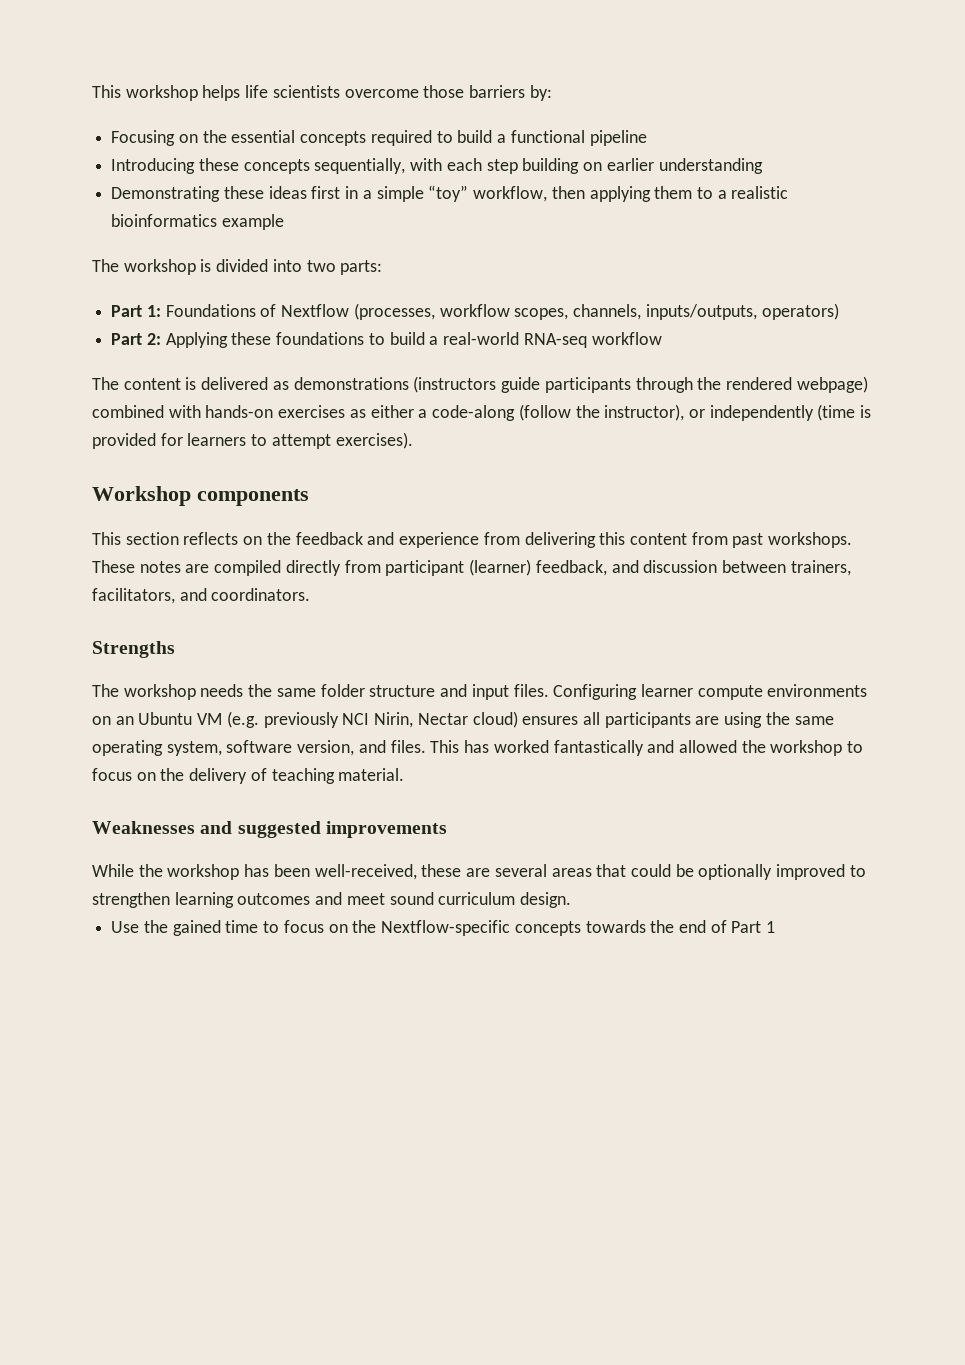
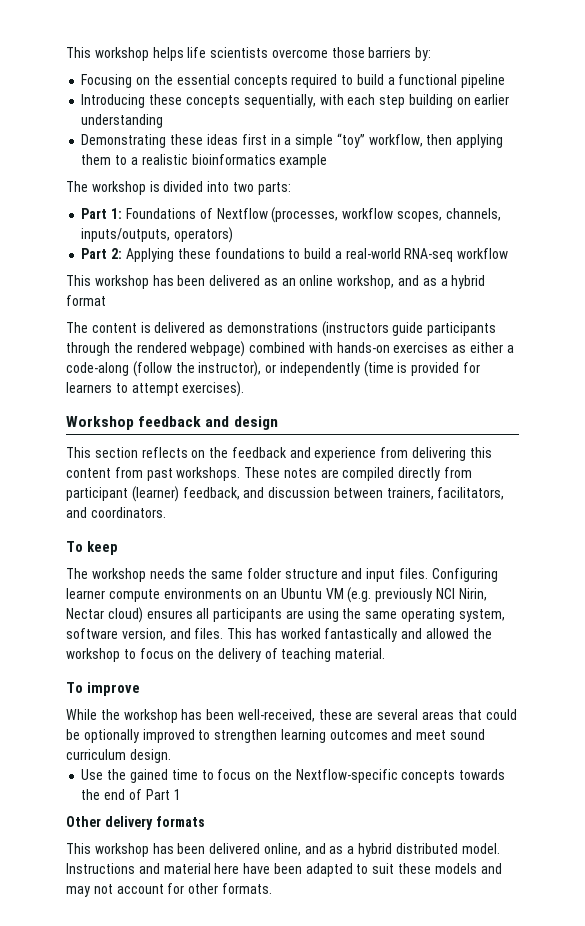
(662, 338) none -> [66,275,486,289] [66,295,106,306] // This workshop has been delivered as an online workshop, and as a hybrid format
[197,489,309,506] components -> [138,416,278,430] feedback and design
[92,641,175,658] Strengths -> [66,541,118,555] To keep
[92,821,447,838] Weaknesses and suggested improvements -> [66,682,140,696] To improve
(776, 927) none -> [66,816,205,830] [66,843,500,857] [66,863,502,877] [66,883,272,897] // Other delivery formats // This workshop has been delivered online, and as a hybrid distributed model. Instructions and material here have been adapted to suit these models and may not account for other formats.

